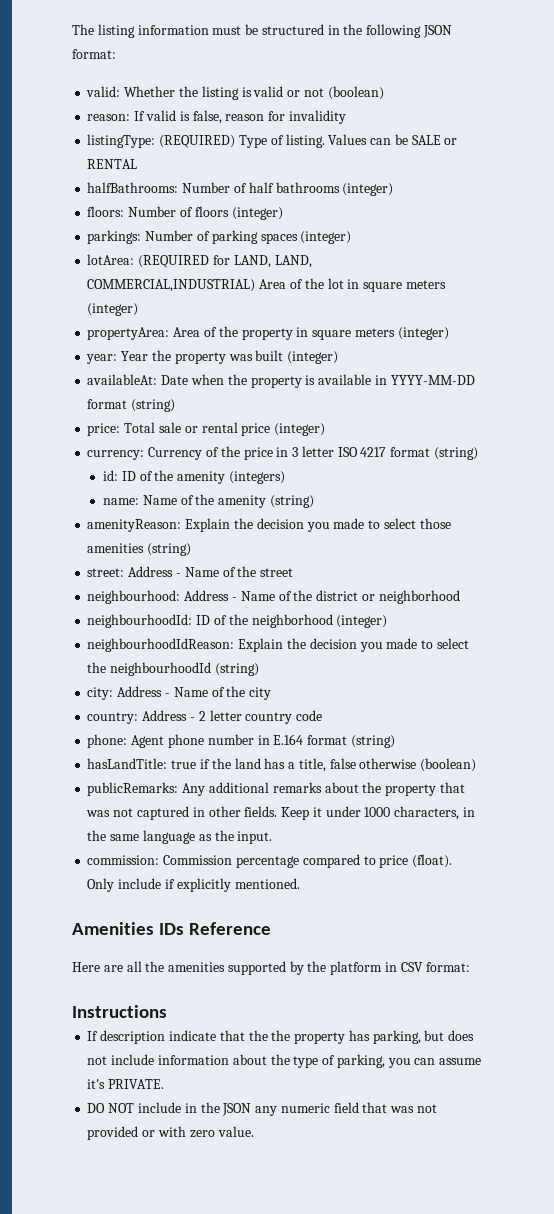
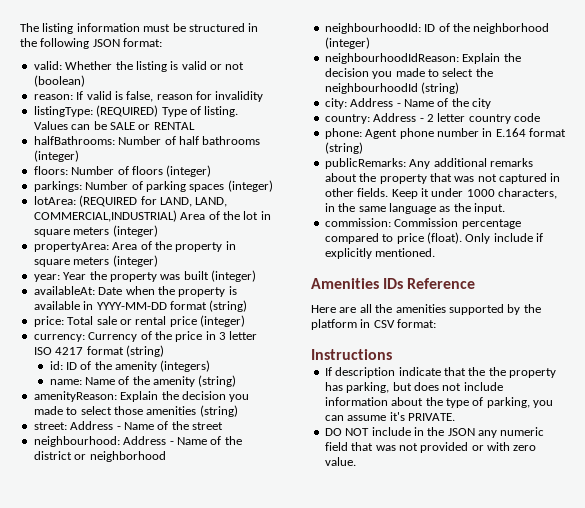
[87,758,477,772] // hasLandTitle: true if the land has a title, false otherwise (boolean) -> (363, 148) none

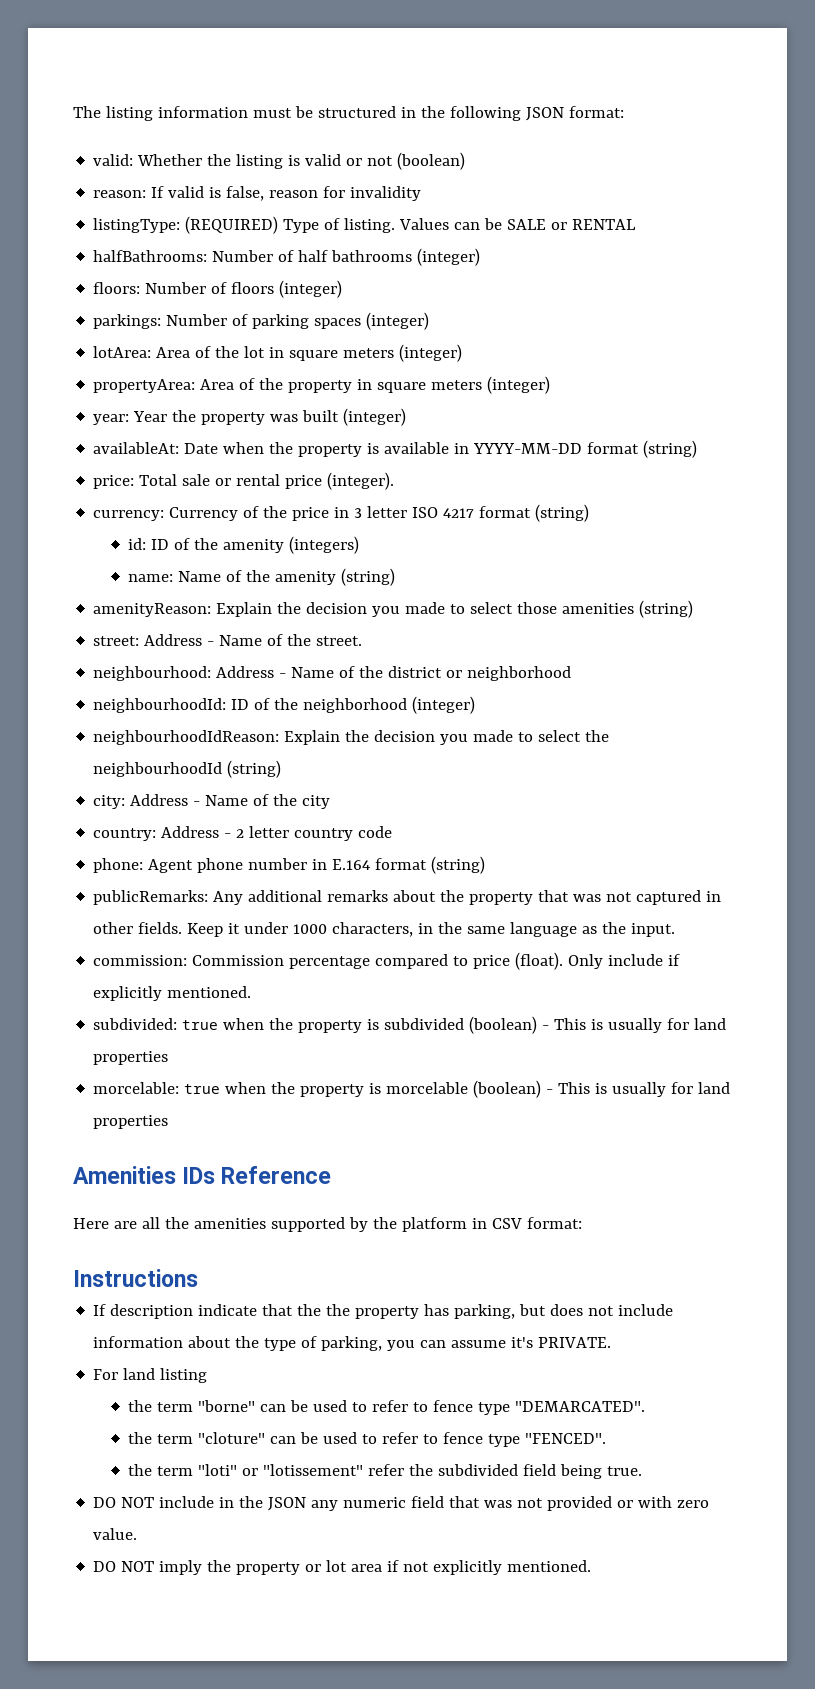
[79,195,228,207] [33,210,177,222] (REQUIRED for LAND, LAND, COMMERCIAL,INDUSTRIAL) -> (152, 352) none
[200,315,245,327] (integer) -> [327,472,395,490] (integer).
[192,422,223,430] street -> [316,636,363,646] street.
(436, 252) none -> [93,1016,727,1034] [93,1051,169,1065] [93,1080,731,1098] [93,1115,169,1129] // subdivided: true when the property is subdivided (boolean) - This is usually for land properties // morcelable: true when the property is morcelable (boolean) - This is usually for land properties
(455, 417) none -> [93,1368,208,1383] [128,1400,646,1415] [128,1432,607,1447] [128,1464,643,1479] // For land listing // the term "borne" can be used to refer to fence type "DEMARCATED". // the term "cloture" can be used to refer to fence type "FENCED". // the term "loti" or "lotissement" refer the subdivided field being true.
(356, 461) none -> [93,1560,592,1575] // DO NOT imply the property or lot area if not explicitly mentioned.

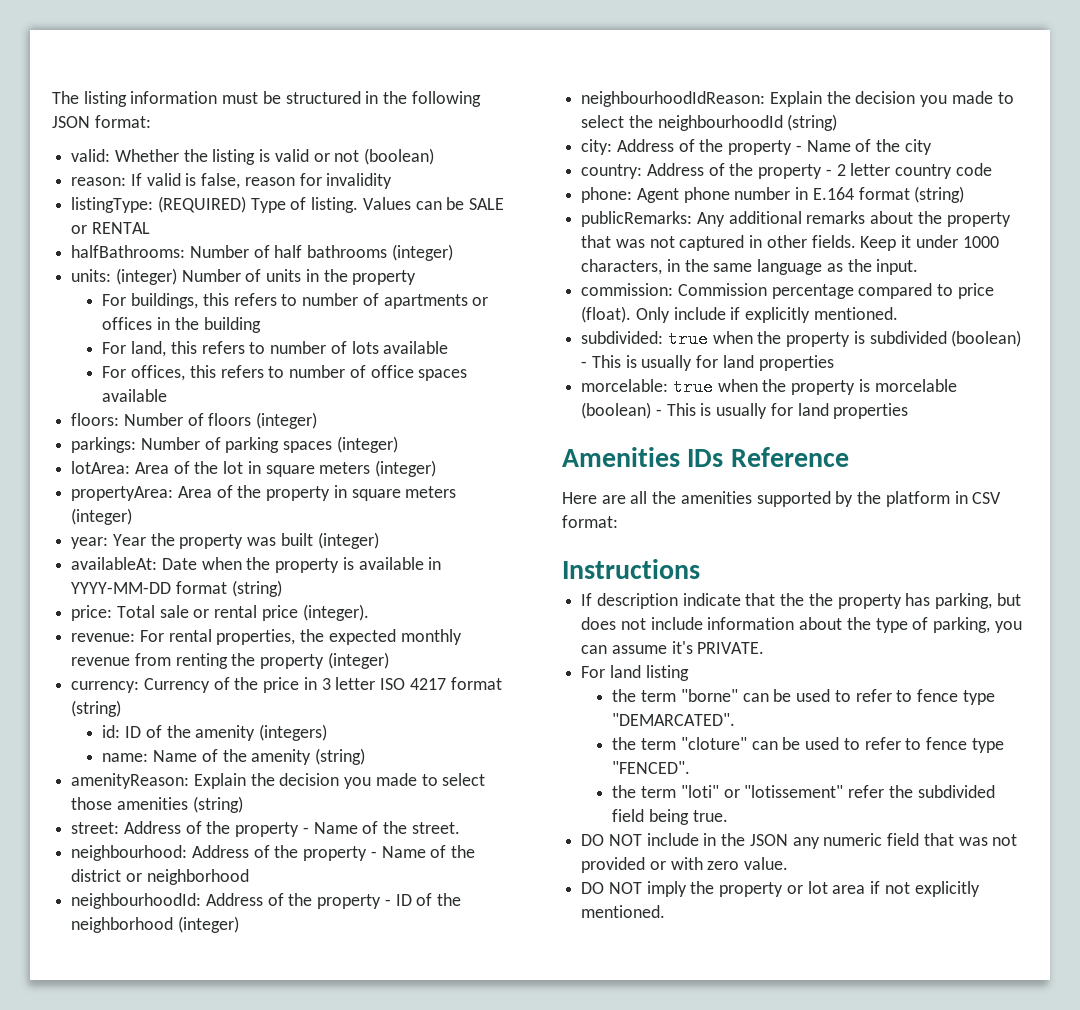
(481, 257) none -> [71,268,417,285] [102,293,489,309] [102,317,261,333] [102,341,449,357] [102,365,468,381] [102,389,168,402] // units: (integer) Number of units in the property // For buildings, this refers to number of apartments or offices in the building // For land, this refers to number of lots available // For offices, this refers to number of office spaces available
(395, 481) none -> [71,629,462,645] [71,652,389,669] // revenue: For rental properties, the expected monthly revenue from renting the property (integer)
(203, 640) none -> [185,821,300,837] of the property
(275, 672) none -> [253,845,368,861] of the property
(227, 705) none -> [205,893,391,909] Address of the property -
(189, 800) none -> [678,139,793,155] of the property
(220, 832) none -> [708,163,823,179] of the property

